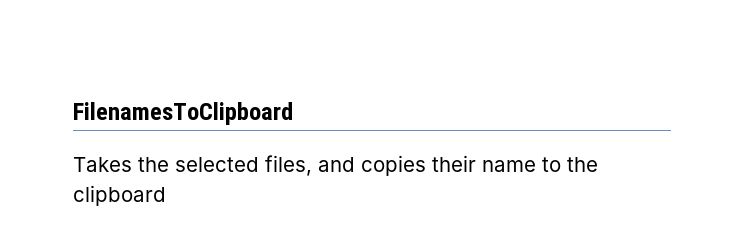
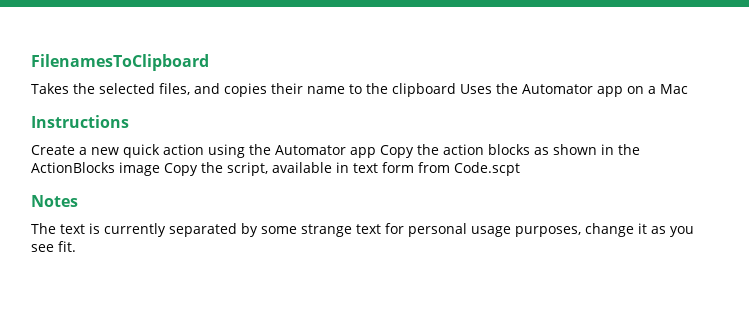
(166, 195) none -> [459,83,688,97] [31,115,129,128] [31,144,640,158] [31,162,520,176] [31,195,78,207] [31,223,694,237] [31,241,76,252] Uses the Automator app on a Mac // Instructions // Create a new quick action using the Automator app Copy the action blocks as shown in the ActionBlocks image Copy the script, available in text form from Code.scpt // Notes // The text is currently separated by some strange text for personal usage purposes, change it as you see fit.

